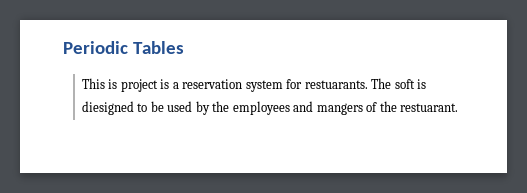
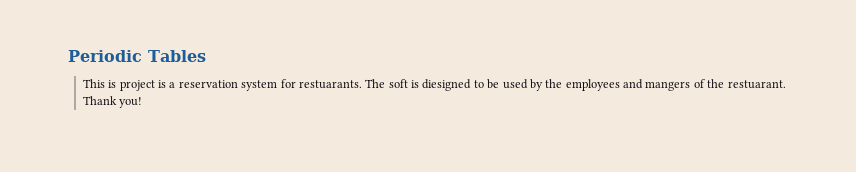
(459, 107) none -> [82,96,143,108] Thank you!

